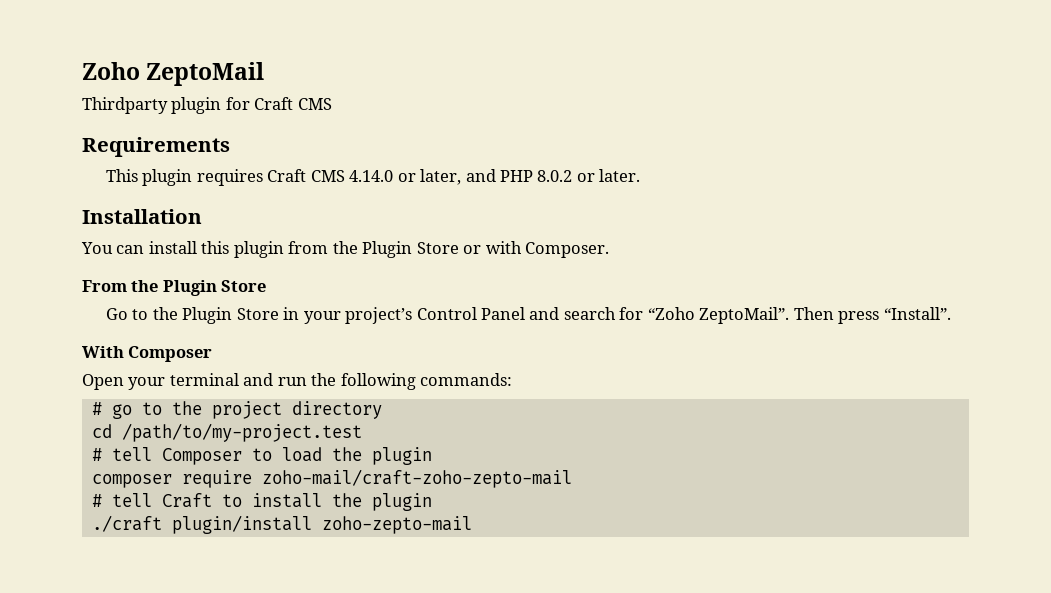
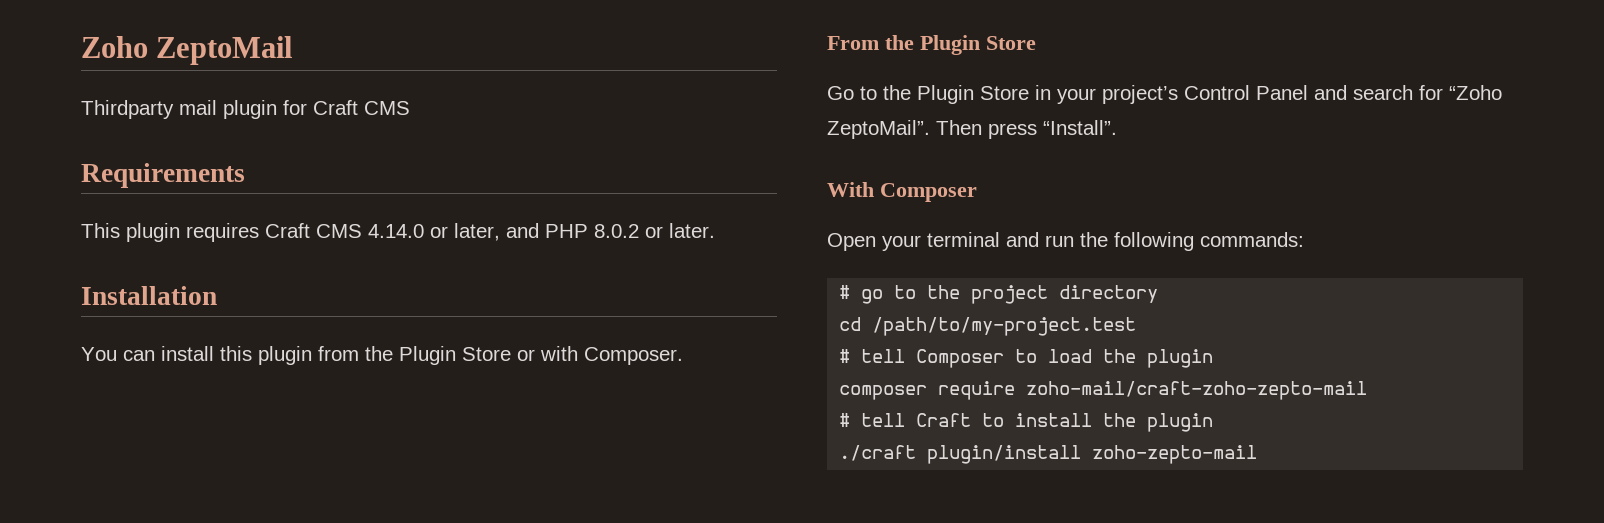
(168, 105) none -> [179,100,217,115] mail

